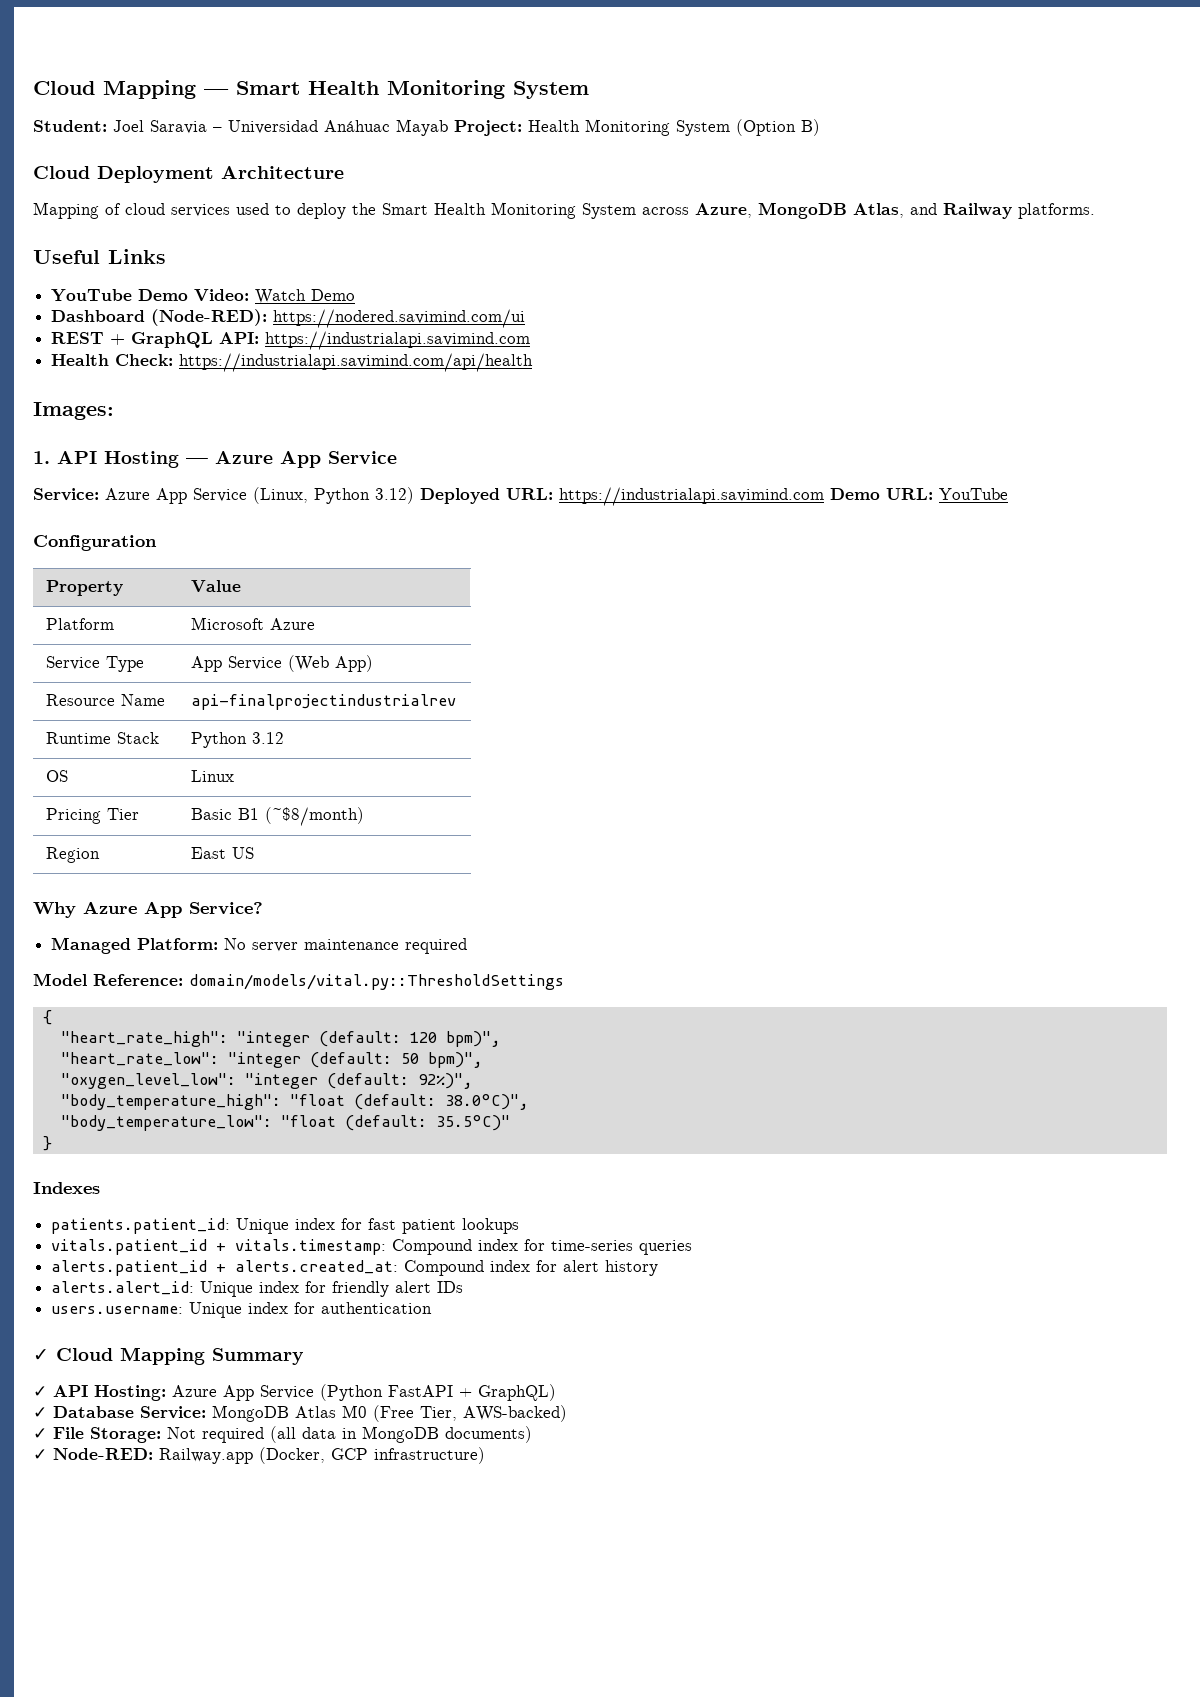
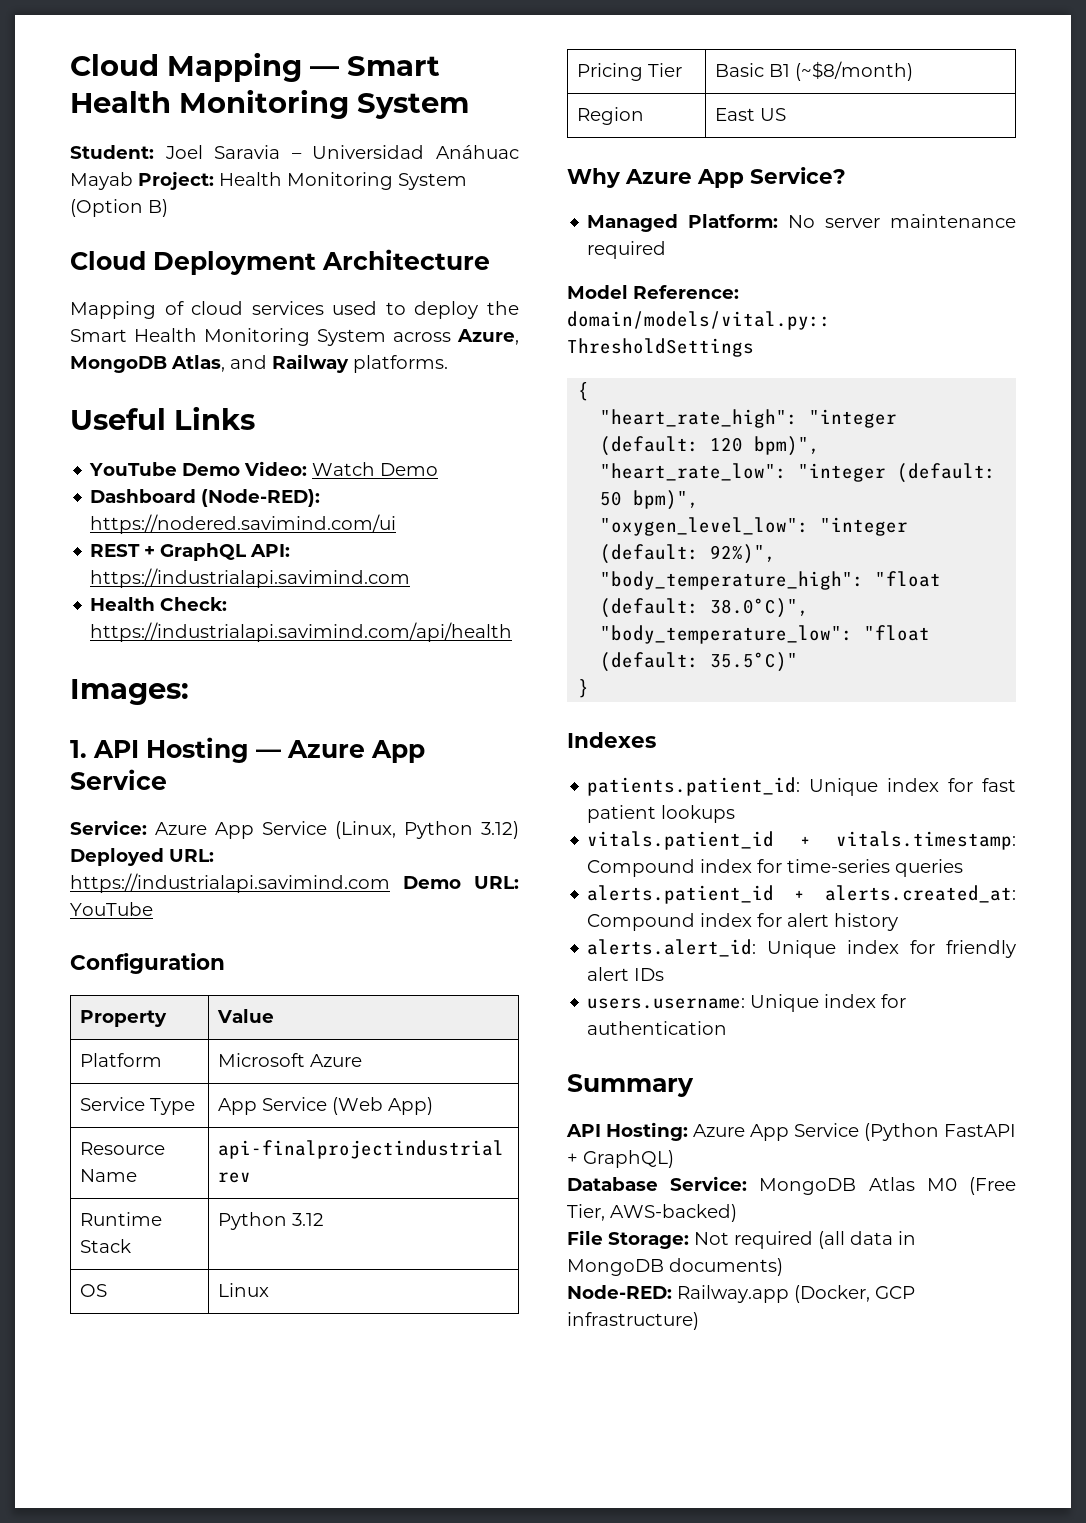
[33,1347,205,1365] ✓ Cloud Mapping -> (728, 1028) none
[33,1386,47,1397] ✓ -> (694, 1085) none
[33,1407,47,1418] ✓ -> (674, 1159) none
[33,1428,47,1439] ✓ -> (737, 1213) none
[33,1449,47,1460] ✓ -> (783, 1267) none

